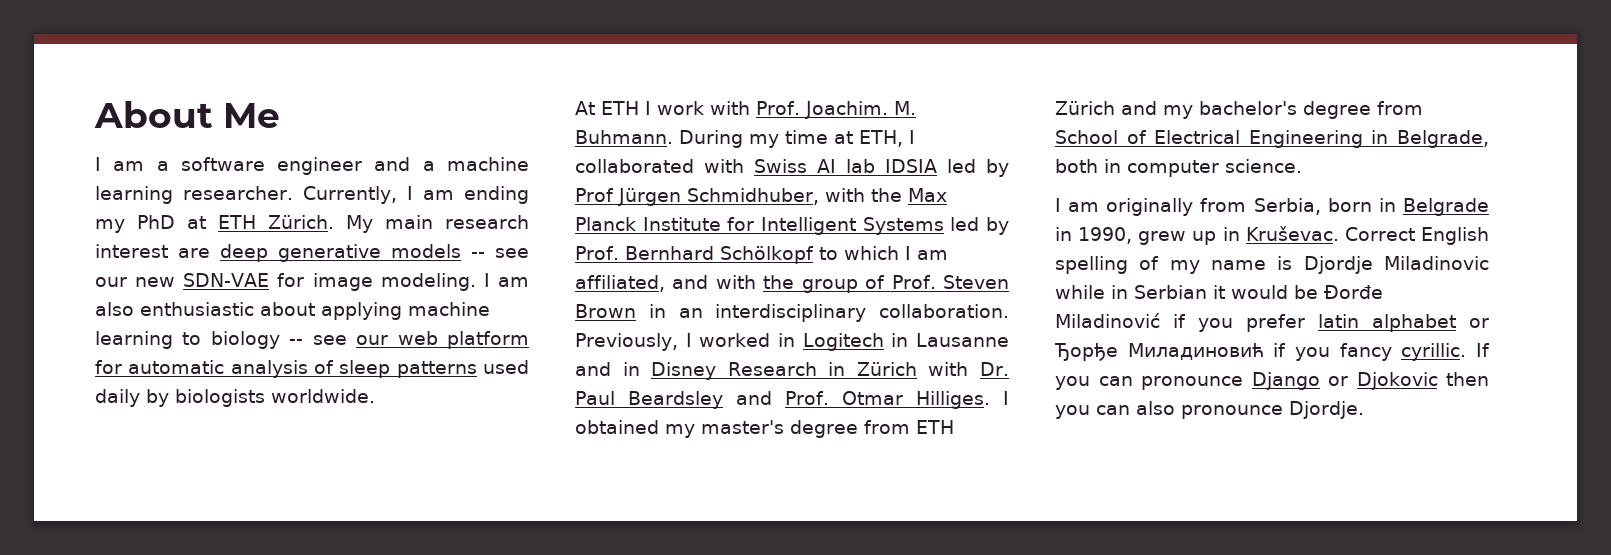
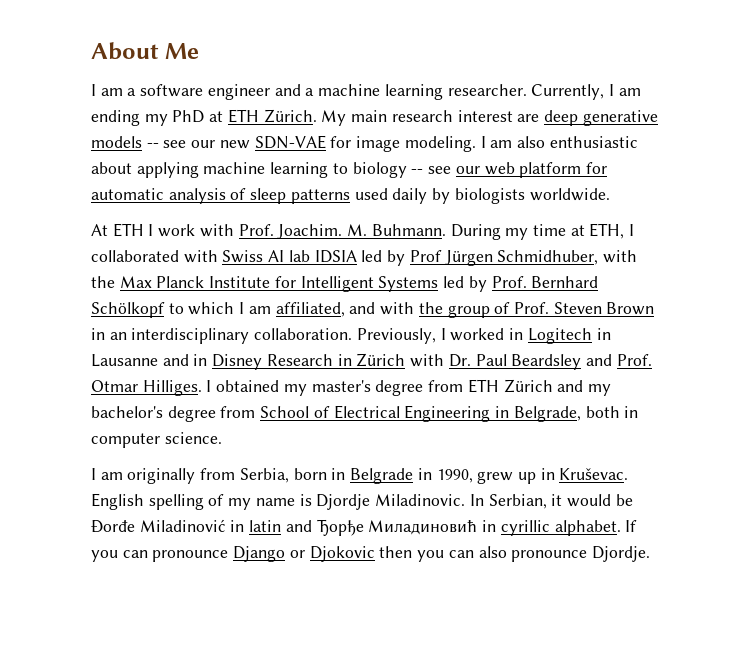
[1344,227,1415,241] Correct -> (629, 474) none
[1384,256,1489,270] [1055,285,1207,299] Miladinovic while in Serbian -> [375,494,547,509] Miladinovic. In Serbian,
[1173,314,1489,332] [1054,343,1467,361] if you prefer latin alphabet or Ђорђе Миладиновић if you fancy cyrillic. -> [230,519,621,536] in latin and Ђорђе Миладиновић in cyrillic alphabet.

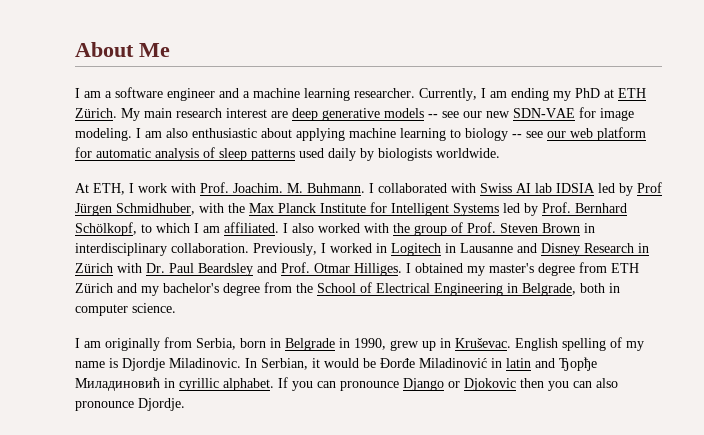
[112,223,144,237] ETH -> [93,183,125,195] ETH,
[450,223,625,240] During my time at ETH, -> (365, 188) none
[91,302,165,318] Schölkopf -> [75,222,137,236] Schölkopf,
[275,302,376,317] affiliated, and -> [224,222,360,233] affiliated. I also worked
[109,332,127,340] an -> (595, 228) none
[193,354,208,366] in -> (537, 248) none
(256, 412) none -> [296,283,313,293] the

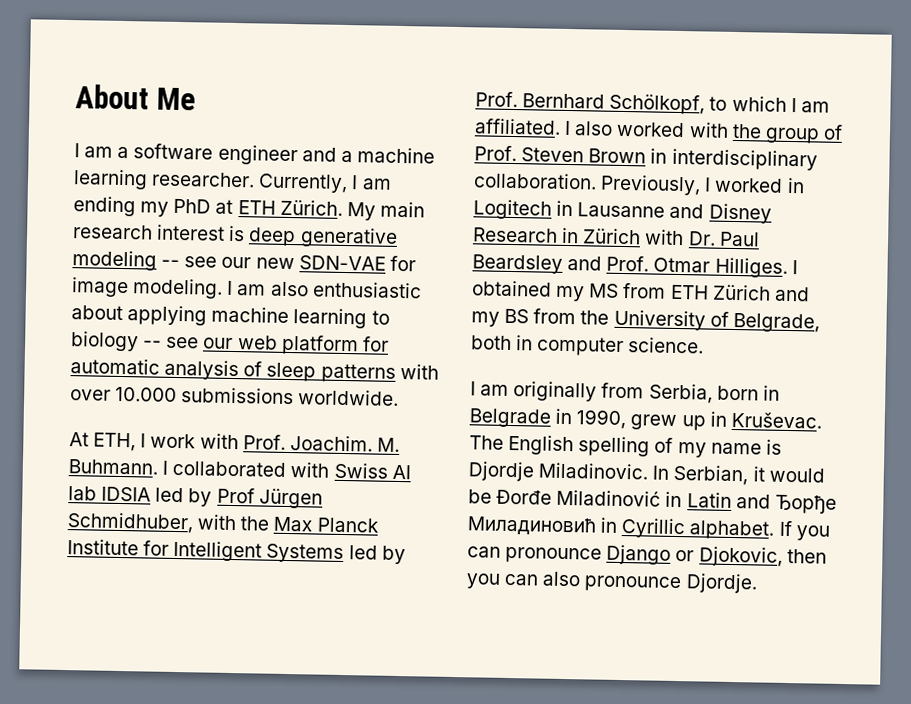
[271,111,288,118] are -> [228,225,246,242] is
[384,108,424,118] models -> [72,250,157,271] modeling
[299,148,432,161] used daily by biologists -> [399,364,439,380] [70,386,295,405] with over 10.000 submissions
[489,263,575,276] master's degree -> [589,283,620,298] MS
[163,282,518,296] bachelor's degree from the School of Electrical Engineering in -> [504,308,729,331] BS from the University of
(511, 343) none -> [469,435,504,450] The
[506,358,531,368] latin -> [686,492,732,508] Latin
[179,378,219,391] cyrillic -> [621,518,687,539] Cyrillic
[464,378,516,391] Djokovic -> [698,546,783,567] Djokovic,

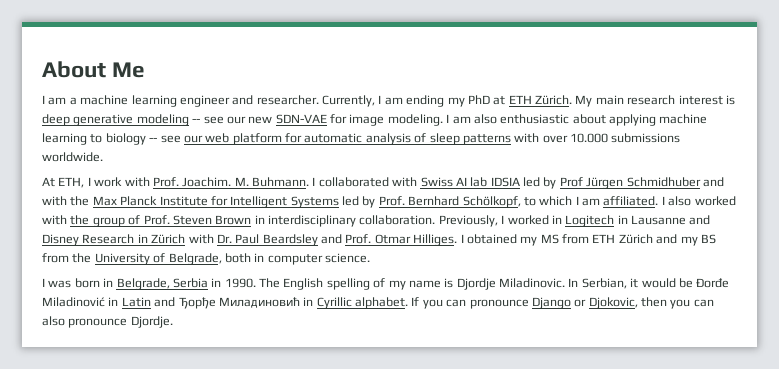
[133,143,435,166] [73,169,148,190] software engineer and a machine learning -> [80,95,254,107] machine learning engineer and
[67,512,194,534] Schmidhuber, -> [626,177,724,187] Schmidhuber and
[480,381,780,404] [469,408,822,431] am originally from Serbia, born in Belgrade in 1990, grew up in Kruševac. -> [48,278,256,290] was born in Belgrade, Serbia in 1990.

